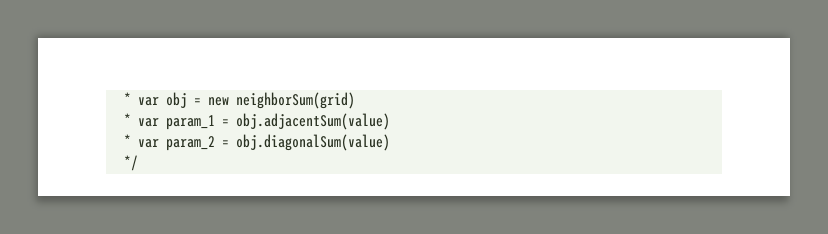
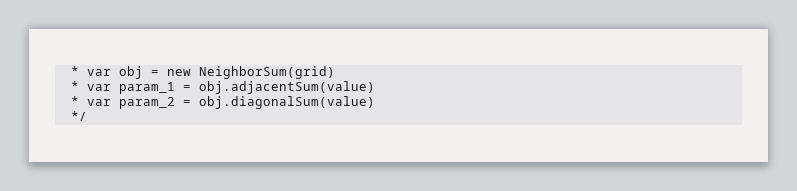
[235,92,355,109] neighborSum(grid) -> [198,66,335,79] NeighborSum(grid)

